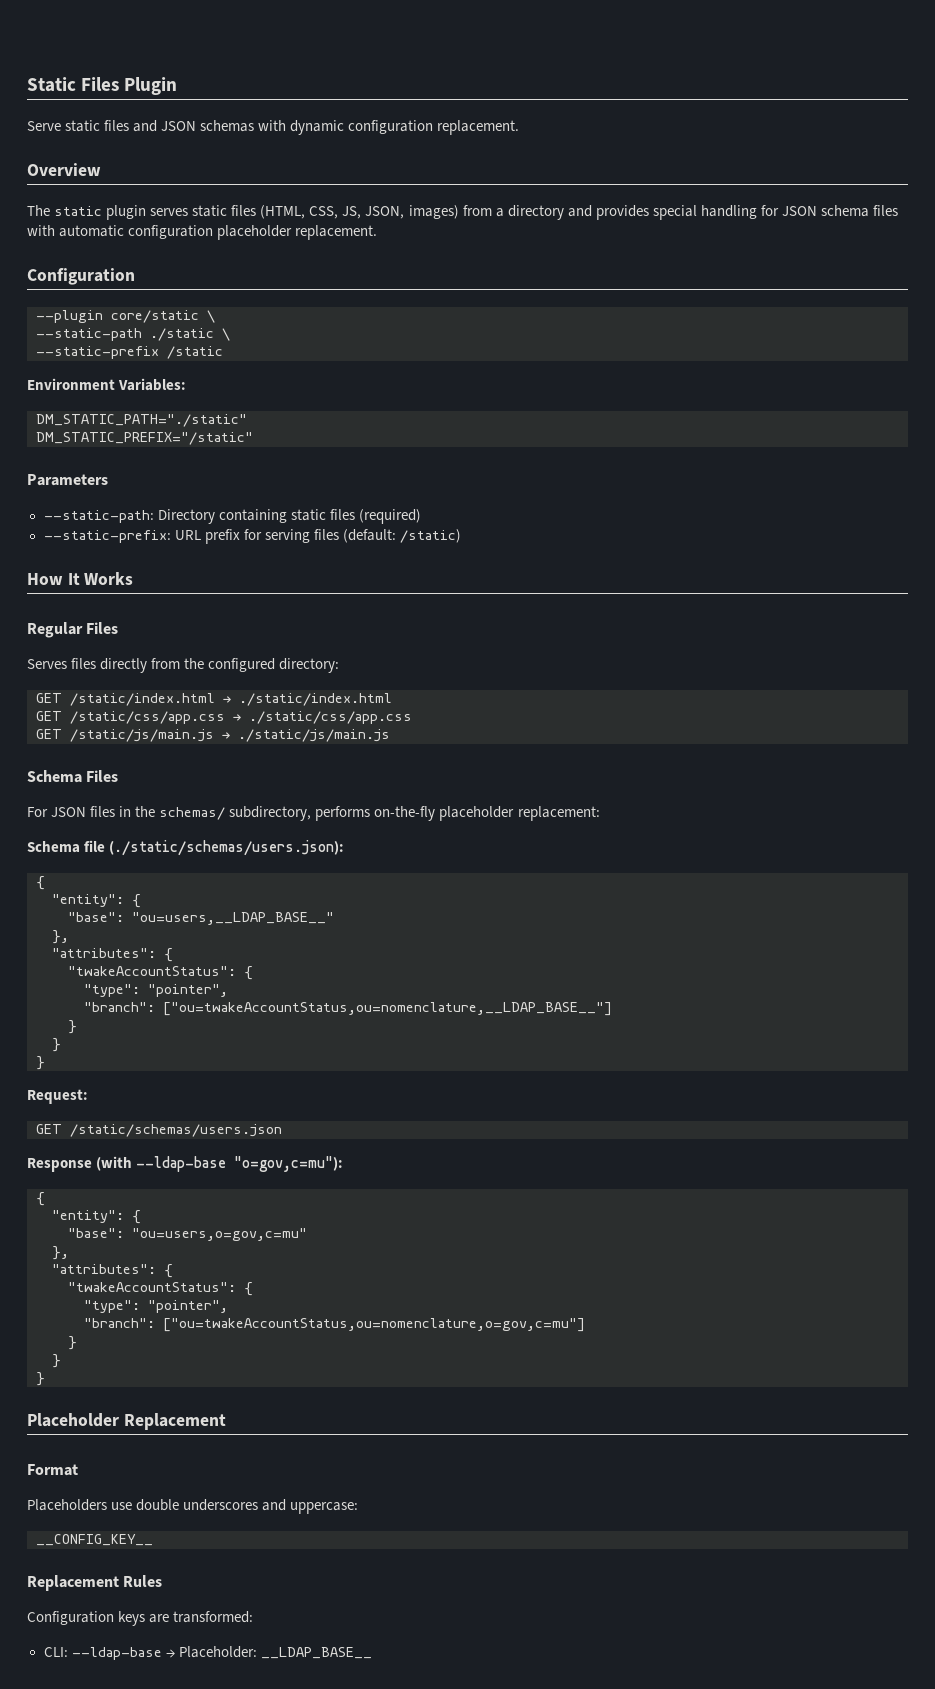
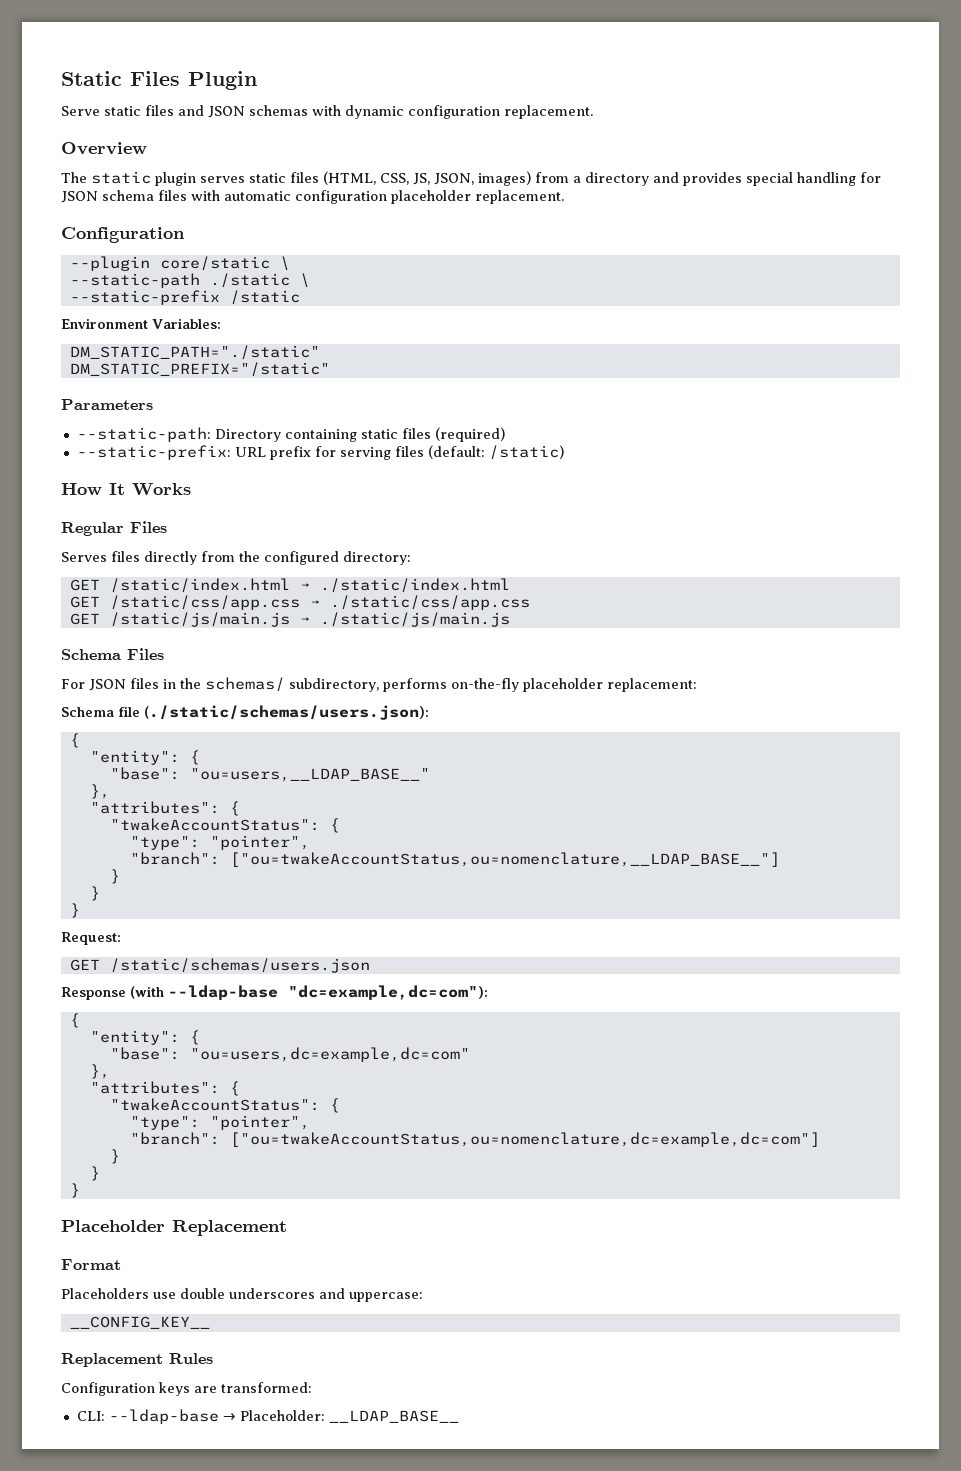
[234,1156,344,1172] [36,1192,45,1206] [52,1210,141,1224] [68,1228,307,1241] [52,1246,69,1260] [52,1264,173,1278] [68,1282,253,1296] [84,1300,228,1313] [84,1318,585,1332] "o=gov,c=mu"): // { // "entity": { // "base": "ou=users,o=gov,c=mu" // }, // "attributes": { // "twakeAccountStatus": { // "type": "pointer", // "branch": ["ou=twakeAccountStatus,ou=nomenclature,o=gov,c=mu"] -> [288,985,488,1000] [69,1013,80,1028] [89,1030,200,1045] [109,1047,470,1062] [89,1064,110,1079] [89,1081,240,1096] [109,1098,340,1113] [129,1115,310,1130] [129,1132,820,1147] "dc=example,dc=com"): // { // "entity": { // "base": "ou=users,dc=example,dc=com" // }, // "attributes": { // "twakeAccountStatus": { // "type": "pointer", // "branch": ["ou=twakeAccountStatus,ou=nomenclature,dc=example,dc=com"]

